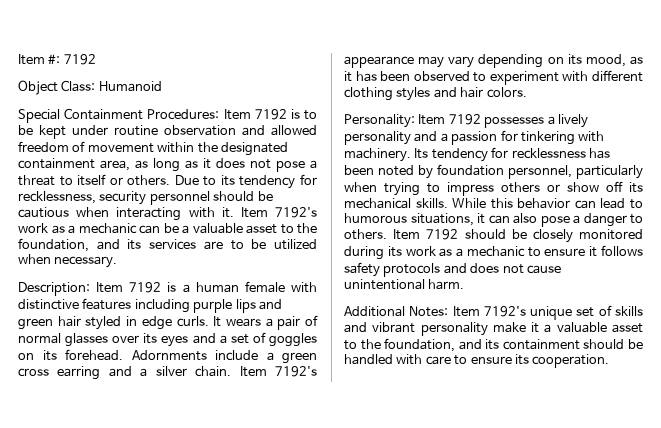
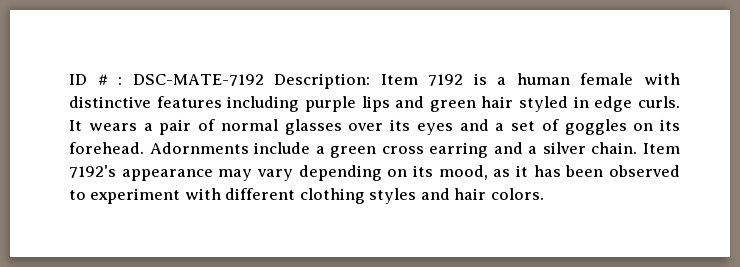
[18,54,96,65] [18,80,162,95] [18,108,317,123] [18,125,317,139] [18,141,288,156] [18,158,317,172] [18,174,317,189] [18,191,273,205] [18,207,317,221] [18,223,317,234] [18,238,317,252] [18,254,118,268] Item #: 7192 // Object Class: Humanoid // Special Containment Procedures: Item 7192 is to be kept under routine observation and allowed freedom of movement within the designated containment area, as long as it does not pose a threat to itself or others. Due to its tendency for recklessness, security personnel should be cautious when interacting with it. Item 7192's work as a mechanic can be a valuable asset to the foundation, and its services are to be utilized when necessary. // -> [69,74,264,86] ID # : DSC-MATE-7192
[344,114,588,128] [344,130,605,145] [344,147,610,162] [344,164,643,179] [344,181,643,196] [344,198,643,209] [344,213,643,227] [344,229,643,243] [344,245,643,260] [344,262,561,277] [344,279,465,290] [344,305,643,320] [344,322,643,336] [344,338,643,352] [344,354,610,368] // Personality: Item 7192 possesses a lively personality and a passion for tinkering with machinery. Its tendency for recklessness has been noted by foundation personnel, particularly when trying to impress others or show off its mechanical skills. While this behavior can lead to humorous situations, it can also pose a danger to others. Item 7192 should be closely monitored during its work as a mechanic to ensure it follows safety protocols and does not cause unintentional harm. // Additional Notes: Item 7192's unique set of skills and vibrant personality make it a valuable asset to the foundation, and its containment should be handled with care to ensure its cooperation. -> (544, 194) none

